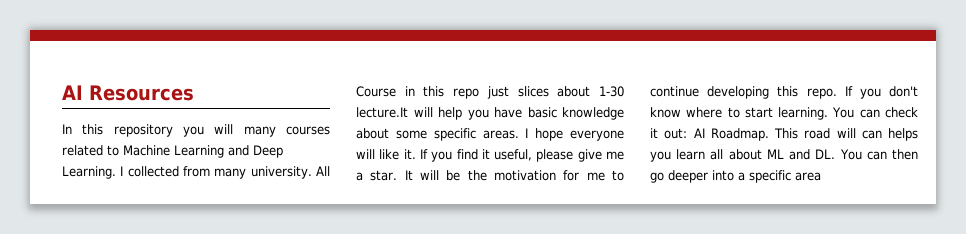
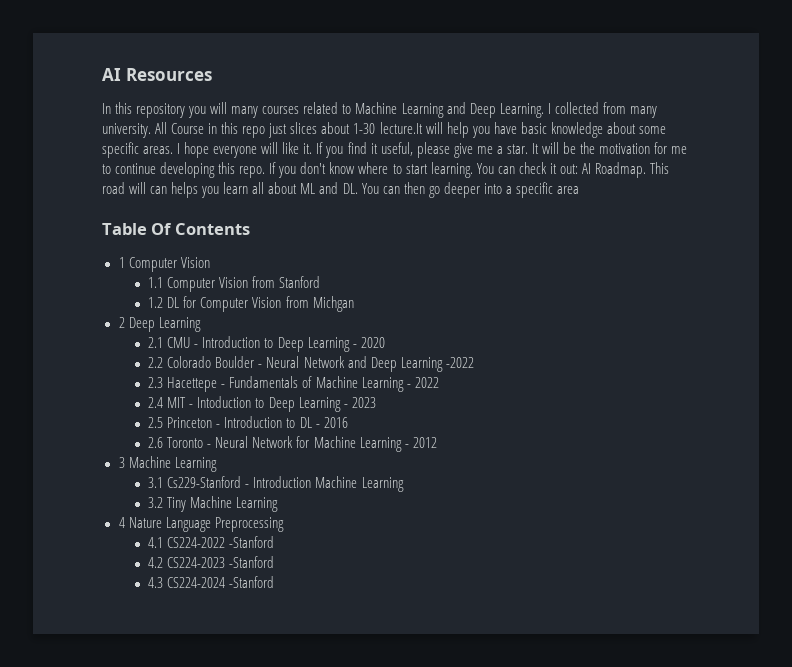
(821, 176) none -> [102,223,250,235] [118,257,210,272] [148,276,321,292] [148,296,354,312] [118,317,201,332] [148,336,385,352] [148,356,474,372] [148,376,439,392] [148,396,376,412] [148,416,348,428] [148,436,437,452] [118,456,217,472] [148,476,404,492] [148,496,279,512] [118,517,284,532] [148,536,275,548] [148,556,275,568] [148,576,275,588] // Table Of Contents // 1 Computer Vision // 1.1 Computer Vision from Stanford // 1.2 DL for Computer Vision from Michgan // 2 Deep Learning // 2.1 CMU - Introduction to Deep Learning - 2020 // 2.2 Colorado Boulder - Neural Network and Deep Learning -2022 // 2.3 Hacettepe - Fundamentals of Machine Learning - 2022 // 2.4 MIT - Intoduction to Deep Learning - 2023 // 2.5 Princeton - Introduction to DL - 2016 // 2.6 Toronto - Neural Network for Machine Learning - 2012 // 3 Machine Learning // 3.1 Cs229-Stanford - Introduction Machine Learning // 3.2 Tiny Machine Learning // 4 Nature Language Preprocessing // 4.1 CS224-2022 -Stanford // 4.2 CS224-2023 -Stanford // 4.3 CS224-2024 -Stanford

